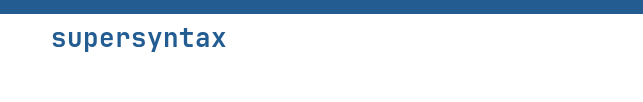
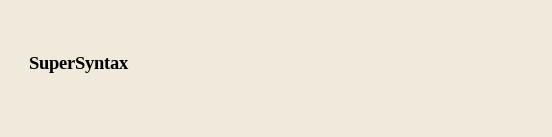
[51,28,227,52] supersyntax -> [29,57,129,73] SuperSyntax

